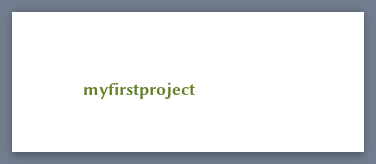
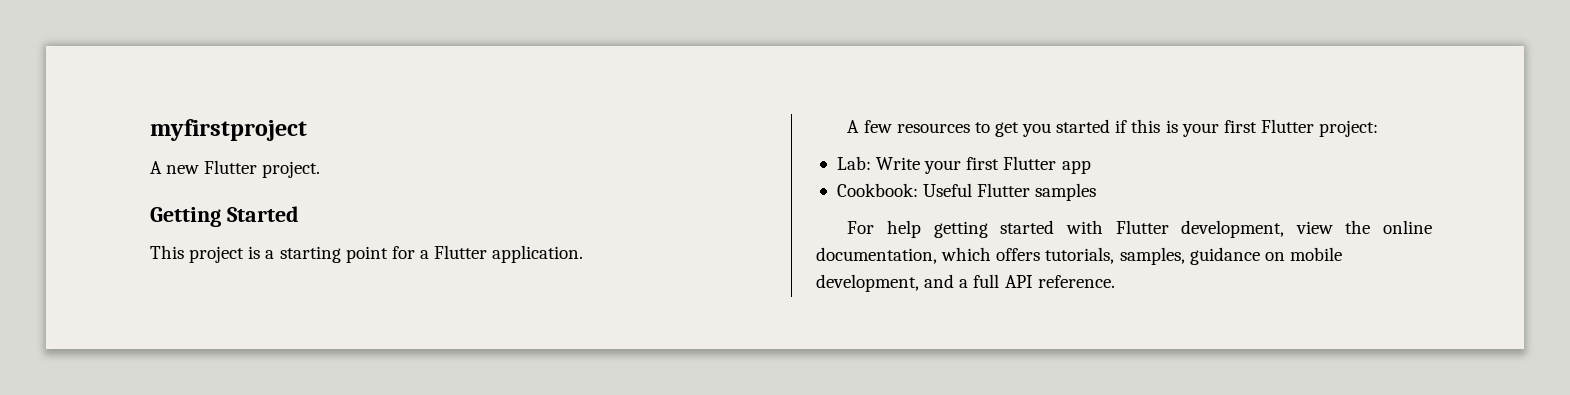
(195, 90) none -> [150,160,321,178] [150,206,299,227] [150,245,584,263] [847,119,1379,137] [836,156,1091,174] [836,183,1097,201] [847,220,1432,238] [816,247,1342,265] [816,274,1115,292] // A new Flutter project. // Getting Started // This project is a starting point for a Flutter application. // A few resources to get you started if this is your first Flutter project: // Lab: Write your first Flutter app // Cookbook: Useful Flutter samples // For help getting started with Flutter development, view the online documentation, which offers tutorials, samples, guidance on mobile development, and a full API reference.

